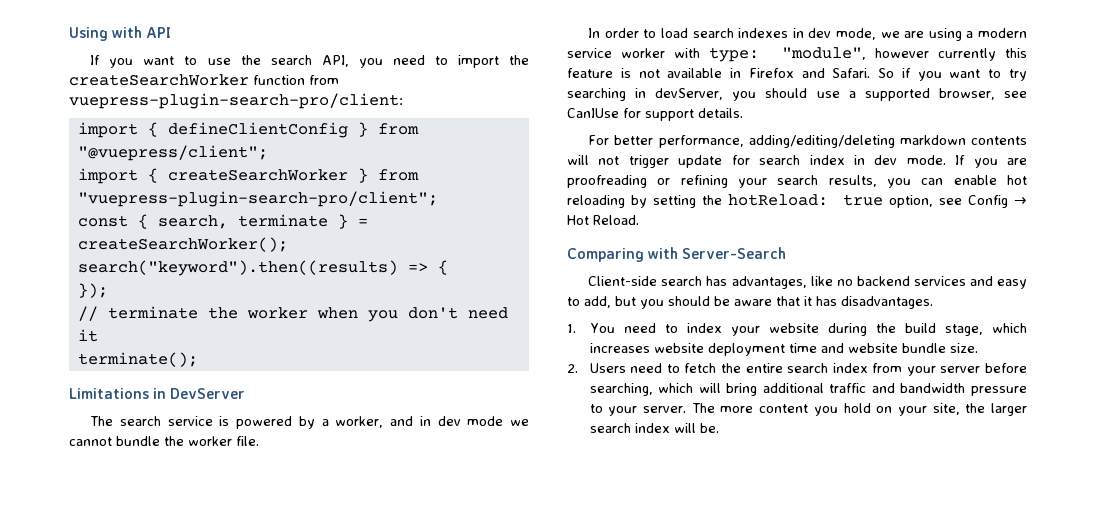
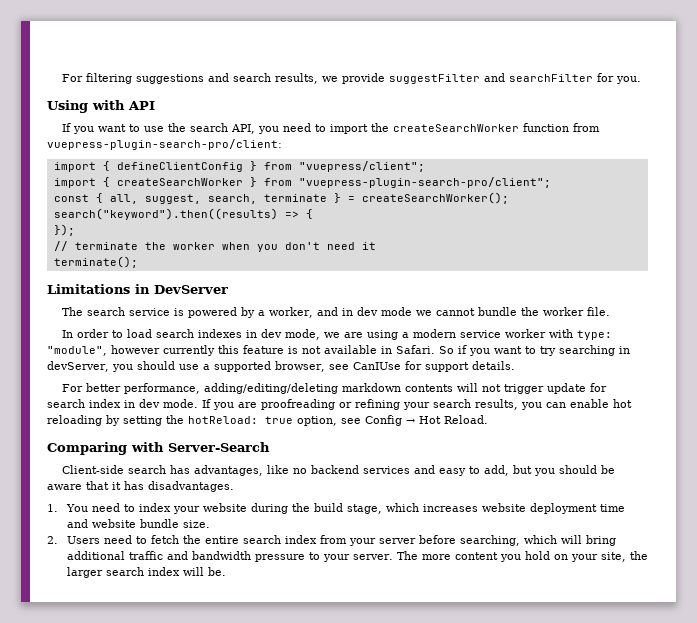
(69, 34) none -> [62,73,642,84] For filtering suggestions and search results, we provide suggestFilter and searchFilter for you. //
[77,145,268,161] "@vuepress/client"; -> [298,161,425,172] "vuepress/client";
(148, 221) none -> [109,194,201,204] all, suggest,
[748,68,825,78] Firefox and -> (392, 350) none

